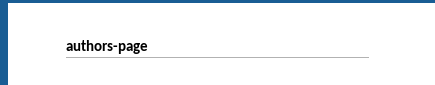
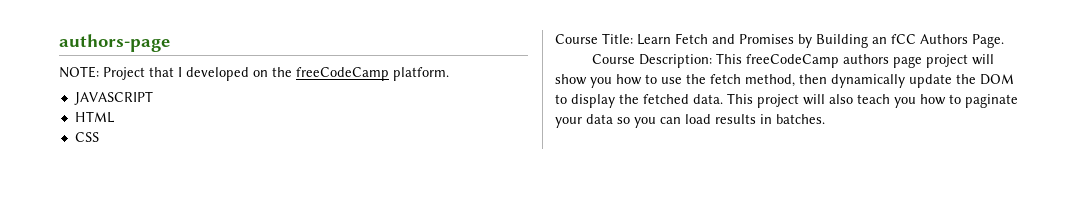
(148, 47) none -> [59,66,449,81] [73,91,153,105] [74,111,114,123] [74,132,99,142] [555,33,1004,48] [591,53,994,68] [555,74,1014,88] [555,93,1018,108] [555,114,825,128] // NOTE: Project that I developed on the freeCodeCamp platform. // JAVASCRIPT // HTML // CSS // Course Title: Learn Fetch and Promises by Building an fCC Authors Page. // Course Description: This freeCodeCamp authors page project will show you how to use the fetch method, then dynamically update the DOM to display the fetched data. This project will also teach you how to paginate your data so you can load results in batches.

